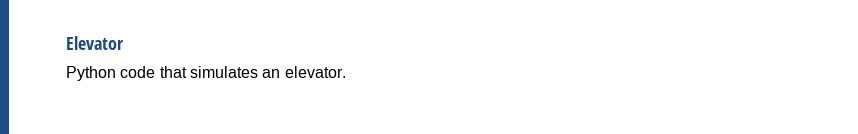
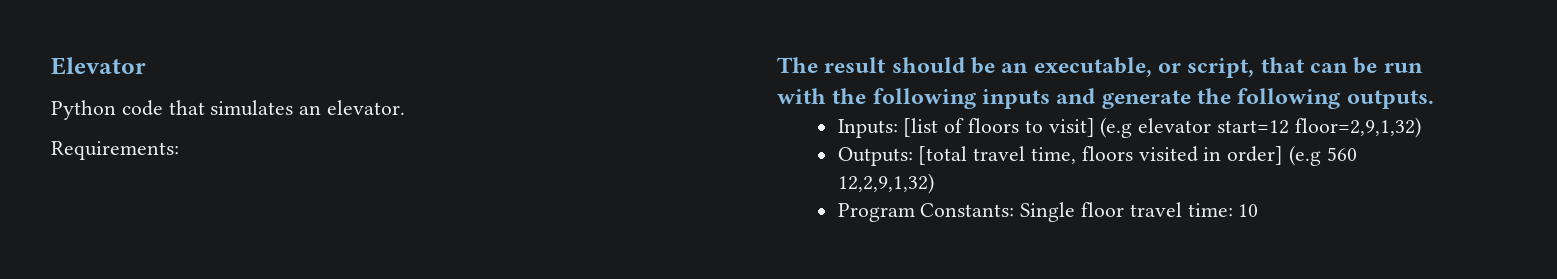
(346, 72) none -> [51,141,179,160] [777,57,1423,78] [777,88,1434,109] [837,117,1421,138] [837,145,1357,166] [837,173,934,194] [837,202,1259,222] // Requirements: // The result should be an executable, or script, that can be run with the following inputs and generate the following outputs. // Inputs: [list of floors to visit] (e.g elevator start=12 floor=2,9,1,32) // Outputs: [total travel time, floors visited in order] (e.g 560 12,2,9,1,32) // Program Constants: Single floor travel time: 10

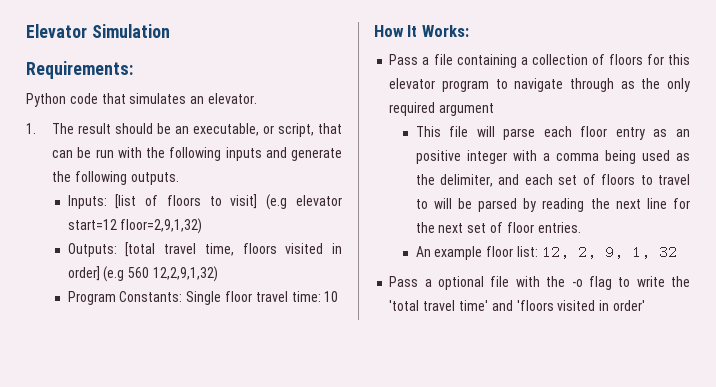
(146, 66) none -> [91,24,170,38] [26,61,133,79] Simulation // Requirements:
[51,141,179,160] Requirements: // -> [26,123,36,134] 1.
(1259, 210) none -> [374,25,469,37] [389,54,690,68] [389,78,690,92] [389,102,495,116] [415,126,690,140] [415,150,690,164] [415,174,690,187] [415,198,690,212] [415,222,581,233] [415,245,677,260] [389,276,691,290] [389,300,645,311] // How It Works: // Pass a file containing a collection of floors for this elevator program to navigate through as the only required argument // This file will parse each floor entry as an positive integer with a comma being used as the delimiter, and each set of floors to travel to will be parsed by reading the next line for the next set of floor entries. // An example floor list: 12, 2, 9, 1, 32 // Pass a optional file with the -o flag to write the 'total travel time' and 'floors visited in order'

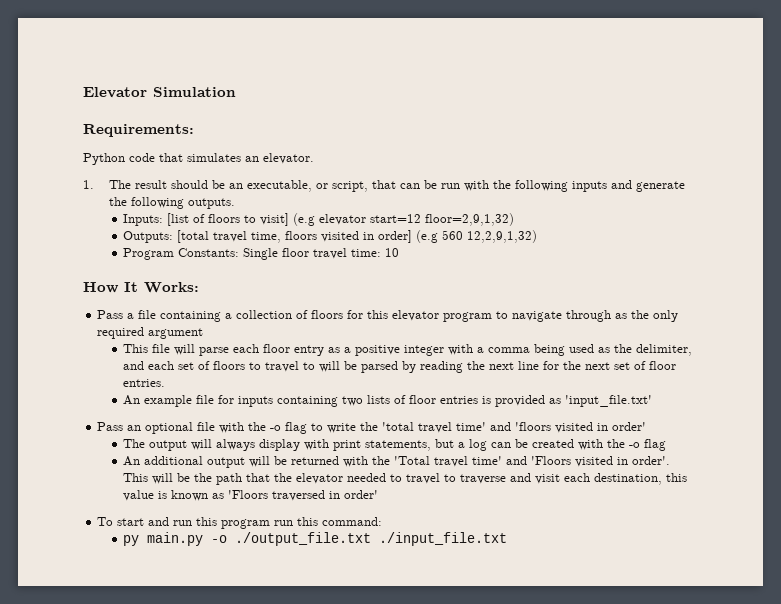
[676,129,690,137] an -> [344,347,352,353] a
[486,245,677,259] [389,276,432,287] floor list: 12, 2, 9, 1, 32 // Pass a -> [196,395,653,407] [97,422,142,431] file for inputs containing two lists of floor entries is provided as 'input_file.txt' // Pass an
(645, 305) none -> [123,439,667,451] [123,456,671,468] [123,473,688,485] [123,490,379,501] [97,517,383,529] [123,532,508,546] // The output will always display with print statements, but a log can be created with the -o flag // An additional output will be returned with the 'Total travel time' and 'Floors visited in order'. This will be the path that the elevator needed to travel to traverse and visit each destination, this value is known as 'Floors traversed in order' // To start and run this program run this command: // py main.py -o ./output_file.txt ./input_file.txt

